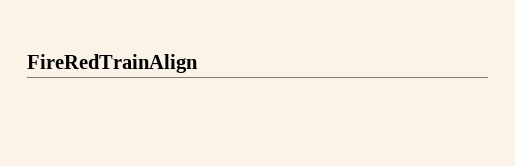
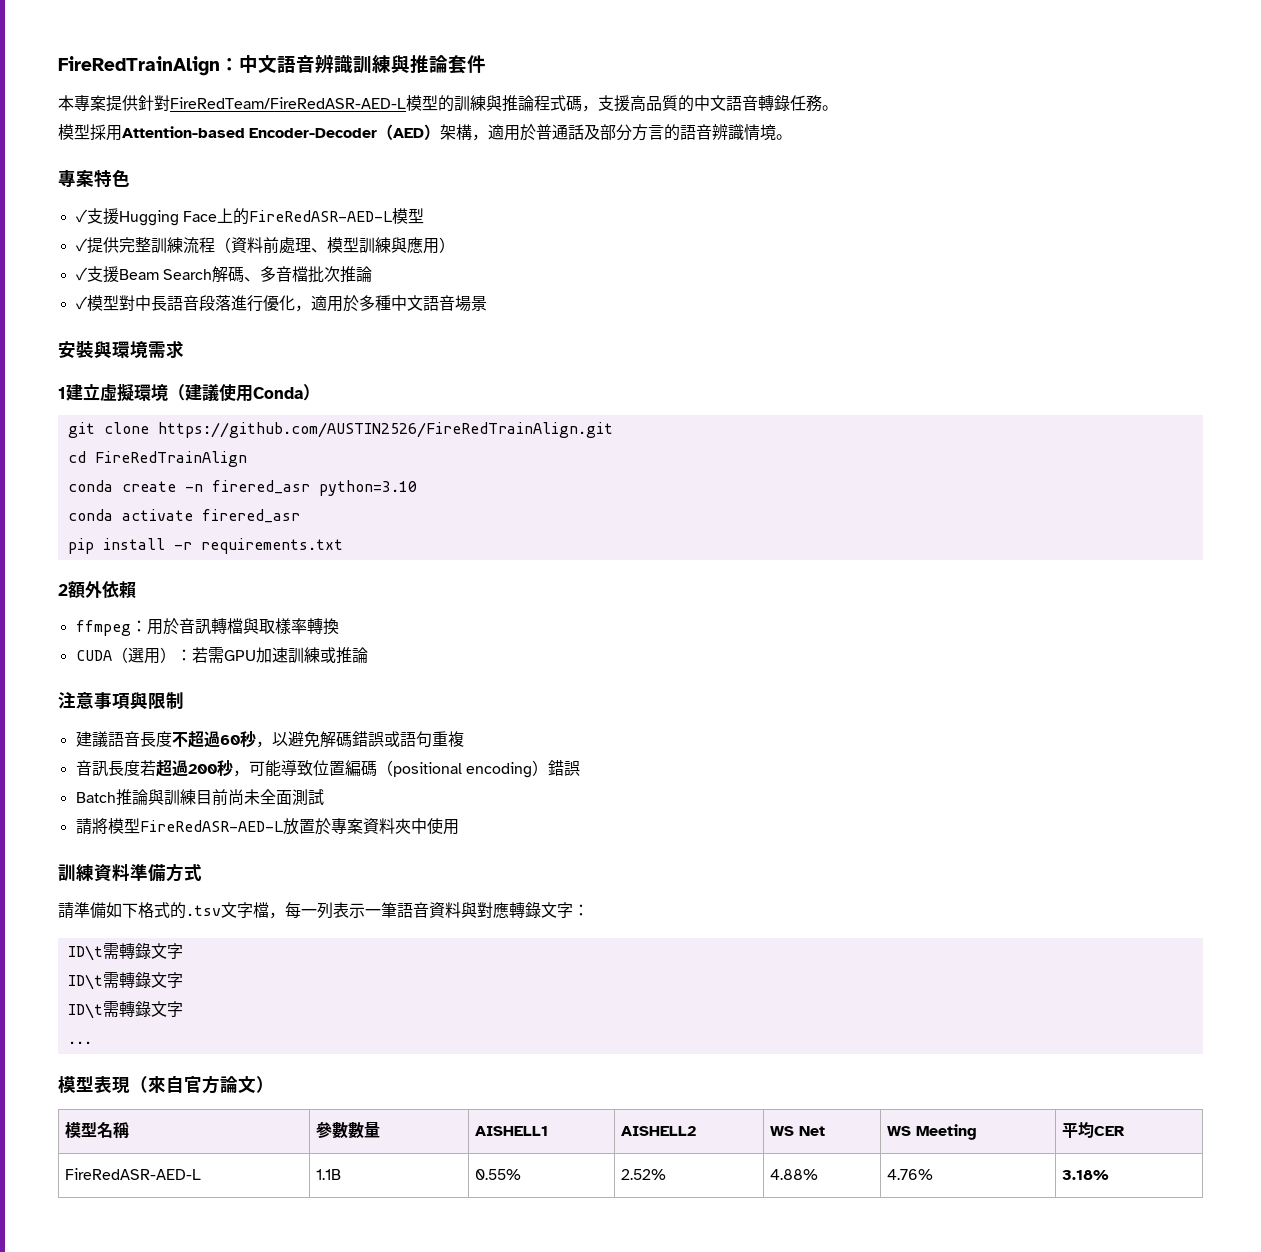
[27,54,198,73] FireRedTrainAlign -> [58,55,486,76] [58,95,838,112] [58,124,793,141] [58,169,130,188] [75,208,424,226] [75,237,455,254] [75,266,372,283] [75,295,487,312] [58,340,184,359] [58,383,320,402] [67,422,613,438] [67,451,247,467] [67,480,417,496] [67,509,300,523] [67,538,343,554] [58,581,136,599] [75,618,339,636] [75,647,368,664] [58,692,184,709] [75,731,464,748] [75,759,580,778] [75,789,324,806] [75,818,459,835] [58,863,202,882] [58,902,589,919] [67,943,183,961] [67,972,183,990] [67,1001,183,1019] [67,1041,92,1044] [58,1075,274,1094] [64,1122,129,1139] [315,1121,380,1139] [474,1126,548,1136] [620,1126,696,1136] [769,1126,825,1136] [886,1124,977,1140] [1061,1122,1125,1138] [64,1168,201,1180] [315,1169,341,1180] [474,1169,521,1180] [620,1169,666,1180] [769,1169,818,1180] [886,1169,933,1180] [1061,1170,1109,1180] FireRedTrainAlign：中文語音辨識訓練與推論套件 // 本專案提供針對FireRedTeam/FireRedASR-AED-L模型的訓練與推論程式碼，支援高品質的中文語音轉錄任務。 // 模型採用Attention-based Encoder-Decoder（AED）架構，適用於普通話及部分方言的語音辨識情境。 // 專案特色 // ✓支援Hugging Face上的FireRedASR-AED-L模型 // ✓提供完整訓練流程（資料前處理、模型訓練與應用） // ✓支援Beam Search解碼、多音檔批次推論 // ✓模型對中長語音段落進行優化，適用於多種中文語音場景 // 安裝與環境需求 // 1建立虛擬環境（建議使用Conda） // git clone https://github.com/AUSTIN2526/FireRedTrainAlign.git // cd FireRedTrainAlign // conda create -n firered_asr python=3.10 // conda activate firered_asr // pip install -r requirements.txt // 2額外依賴 // ffmpeg：用於音訊轉檔與取樣率轉換 // CUDA（選用）：若需GPU加速訓練或推論 // 注意事項與限制 // 建議語音長度不超過60秒，以避免解碼錯誤或語句重複 // 音訊長度若超過200秒，可能導致位置編碼（positional encoding）錯誤 // Batch推論與訓練目前尚未全面測試 // 請將模型FireRedASR-AED-L放置於專案資料夾中使用 // 訓練資料準備方式 // 請準備如下格式的.tsv文字檔，每一列表示一筆語音資料與對應轉錄文字： // ID\t需轉錄文字 // ID\t需轉錄文字 // ID\t需轉錄文字 // ... // 模型表現（來自官方論文） // 模型名稱 | 參數數量 | AISHELL1 | AISHELL2 | WS Net | WS Meeting | 平均CER // FireRedASR-AED-L | 1.1B | 0.55% | 2.52% | 4.88% | 4.76% | 3.18%

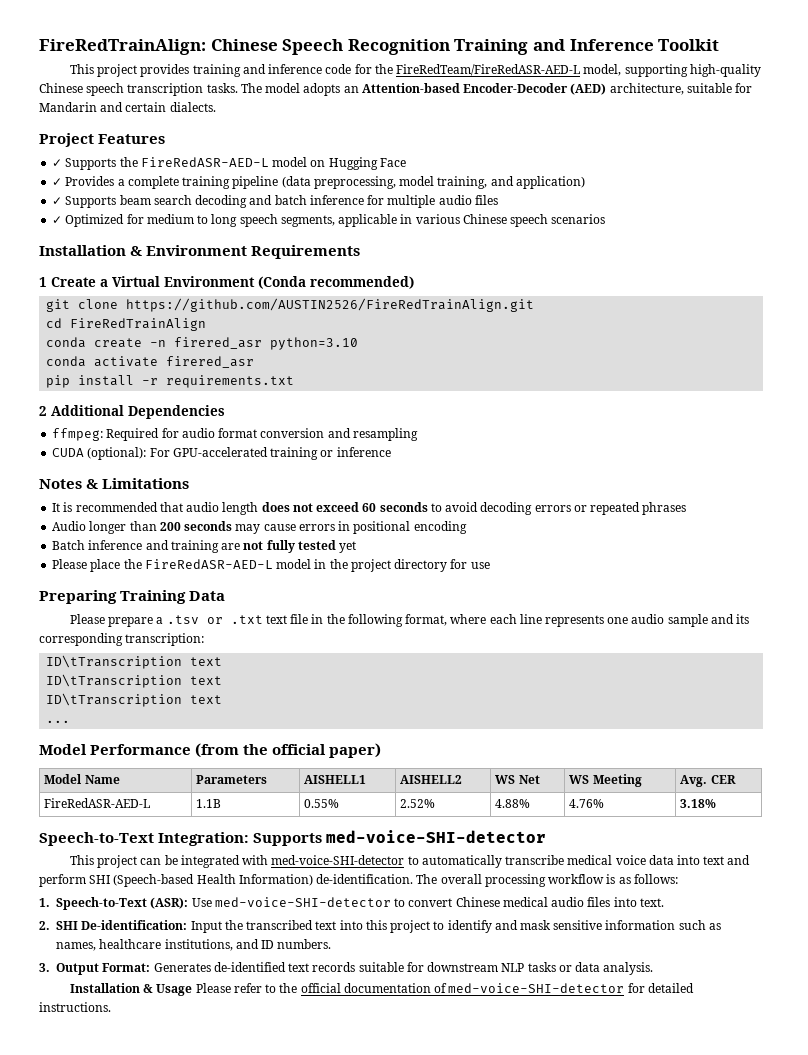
[58,55,486,76] [58,95,838,112] [58,124,793,141] [58,169,130,188] [75,208,424,226] [75,237,455,254] [75,266,372,283] [75,295,487,312] [58,340,184,359] [58,383,320,402] FireRedTrainAlign：中文語音辨識訓練與推論套件 // 本專案提供針對FireRedTeam/FireRedASR-AED-L模型的訓練與推論程式碼，支援高品質的中文語音轉錄任務。 // 模型採用Attention-based Encoder-Decoder（AED）架構，適用於普通話及部分方言的語音辨識情境。 // 專案特色 // ✓支援Hugging Face上的FireRedASR-AED-L模型 // ✓提供完整訓練流程（資料前處理、模型訓練與應用） // ✓支援Beam Search解碼、多音檔批次推論 // ✓模型對中長語音段落進行優化，適用於多種中文語音場景 // 安裝與環境需求 // 1建立虛擬環境（建議使用Conda） -> [39,39,720,55] [69,64,761,77] [39,83,753,96] [39,102,216,112] [39,133,166,147] [52,157,406,170] [52,176,585,189] [52,195,498,208] [52,214,606,227] [39,245,361,259] [39,276,414,289] FireRedTrainAlign: Chinese Speech Recognition Training and Inference Toolkit // This project provides training and inference code for the FireRedTeam/FireRedASR-AED-L model, supporting high-quality Chinese speech transcription tasks. The model adopts an Attention-based Encoder-Decoder (AED) architecture, suitable for Mandarin and certain dialects. // Project Features // ✓ Supports the FireRedASR-AED-L model on Hugging Face // ✓ Provides a complete training pipeline (data preprocessing, model training, and application) // ✓ Supports beam search decoding and batch inference for multiple audio files // ✓ Optimized for medium to long speech segments, applicable in various Chinese speech scenarios // Installation & Environment Requirements // 1 Create a Virtual Environment (Conda recommended)
[68,581,136,599] [75,618,339,636] [75,647,368,664] [58,692,184,709] [75,731,464,748] [75,759,393,777] 額外依賴 // ffmpeg：用於音訊轉檔與取樣率轉換 // CUDA（選用）：若需GPU加速訓練或推論 // 注意事項與限制 // 建議語音長度不超過60秒，以避免解碼錯誤或語句重複 // 音訊長度若超過200秒，可能導致位置編碼（ -> [51,405,225,419] [52,428,418,441] [52,447,391,460] [39,478,190,489] [52,502,687,515] [52,521,351,534] Additional Dependencies // ffmpeg: Required for audio format conversion and resampling // CUDA (optional): For GPU-accelerated training or inference // Notes & Limitations // It is recommended that audio length does not exceed 60 seconds to avoid decoding errors or repeated phrases // Audio longer than 200 seconds may cause errors in
[531,760,580,776] ）錯誤 -> (467, 527) none
[115,789,324,806] [75,818,459,835] [58,863,202,882] [58,902,589,919] [67,943,183,961] [67,972,183,990] [67,1001,183,1019] [67,1041,92,1044] [58,1075,274,1094] [64,1122,129,1139] [315,1121,380,1139] 推論與訓練目前尚未全面測試 // 請將模型FireRedASR-AED-L放置於專案資料夾中使用 // 訓練資料準備方式 // 請準備如下格式的.tsv文字檔，每一列表示一筆語音資料與對應轉錄文字： // ID\t需轉錄文字 // ID\t需轉錄文字 // ID\t需轉錄文字 // ... // 模型表現（來自官方論文） // 模型名稱 | 參數數量 -> [88,540,357,553] [52,559,490,572] [39,590,226,604] [69,614,750,627] [39,633,205,646] [46,655,223,669] [46,674,223,688] [46,693,223,707] [46,720,71,723] [39,743,382,758] [44,774,120,784] [196,775,268,784] inference and training are not fully tested yet // Please place the FireRedASR-AED-L model in the project directory for use // Preparing Training Data // Please prepare a .tsv or .txt text file in the following format, where each line represents one audio sample and its corresponding transcription: // ID\tTranscription text // ID\tTranscription text // ID\tTranscription text // ... // Model Performance (from the official paper) // Model Name | Parameters
[1061,1122,1094,1138] 平均 -> [680,775,708,787] Avg.
(1109, 1175) none -> [39,830,547,846] [69,855,751,868] [39,874,678,887] [39,897,664,910] [39,920,721,933] [56,939,332,951] [39,962,654,975] [69,983,694,996] [39,1002,111,1012] // Speech-to-Text Integration: Supports med-voice-SHI-detector // This project can be integrated with med-voice-SHI-detector to automatically transcribe medical voice data into text and perform SHI (Speech-based Health Information) de-identification. The overall processing workflow is as follows: // 1. Speech-to-Text (ASR): Use med-voice-SHI-detector to convert Chinese medical audio files into text. // 2. SHI De-identification: Input the transcribed text into this project to identify and mask sensitive information such as names, healthcare institutions, and ID numbers. // 3. Output Format: Generates de-identified text records suitable for downstream NLP tasks or data analysis. // Installation & Usage Please refer to the official documentation of med-voice-SHI-detector for detailed instructions.

